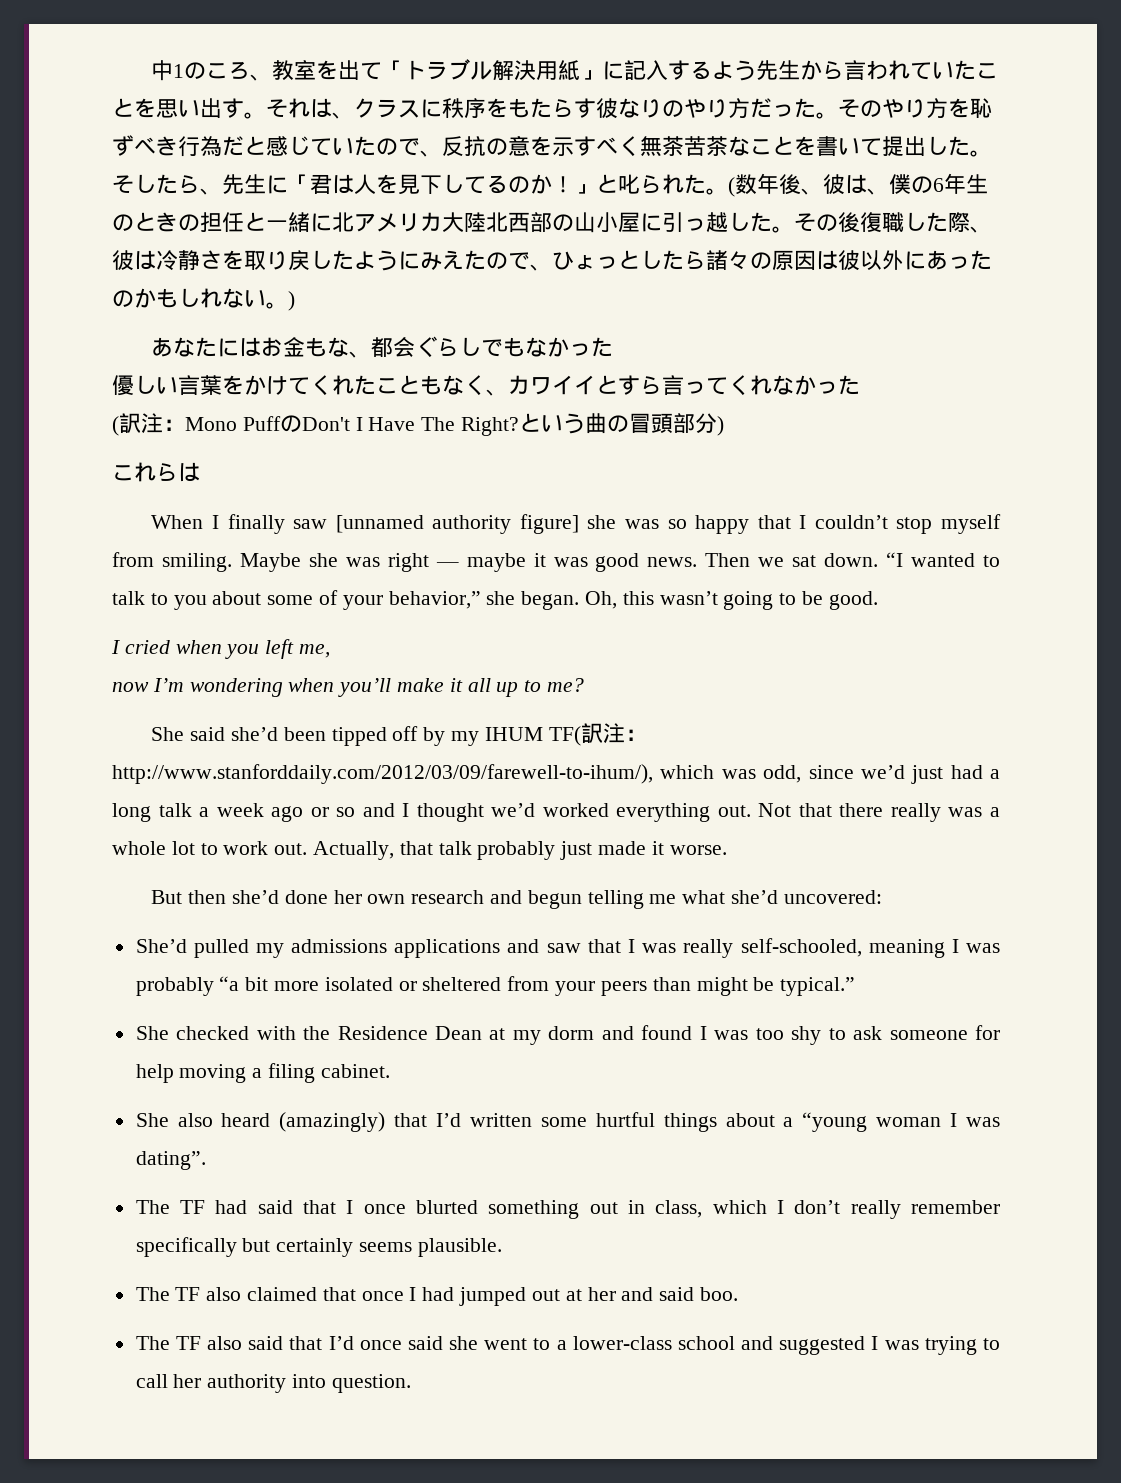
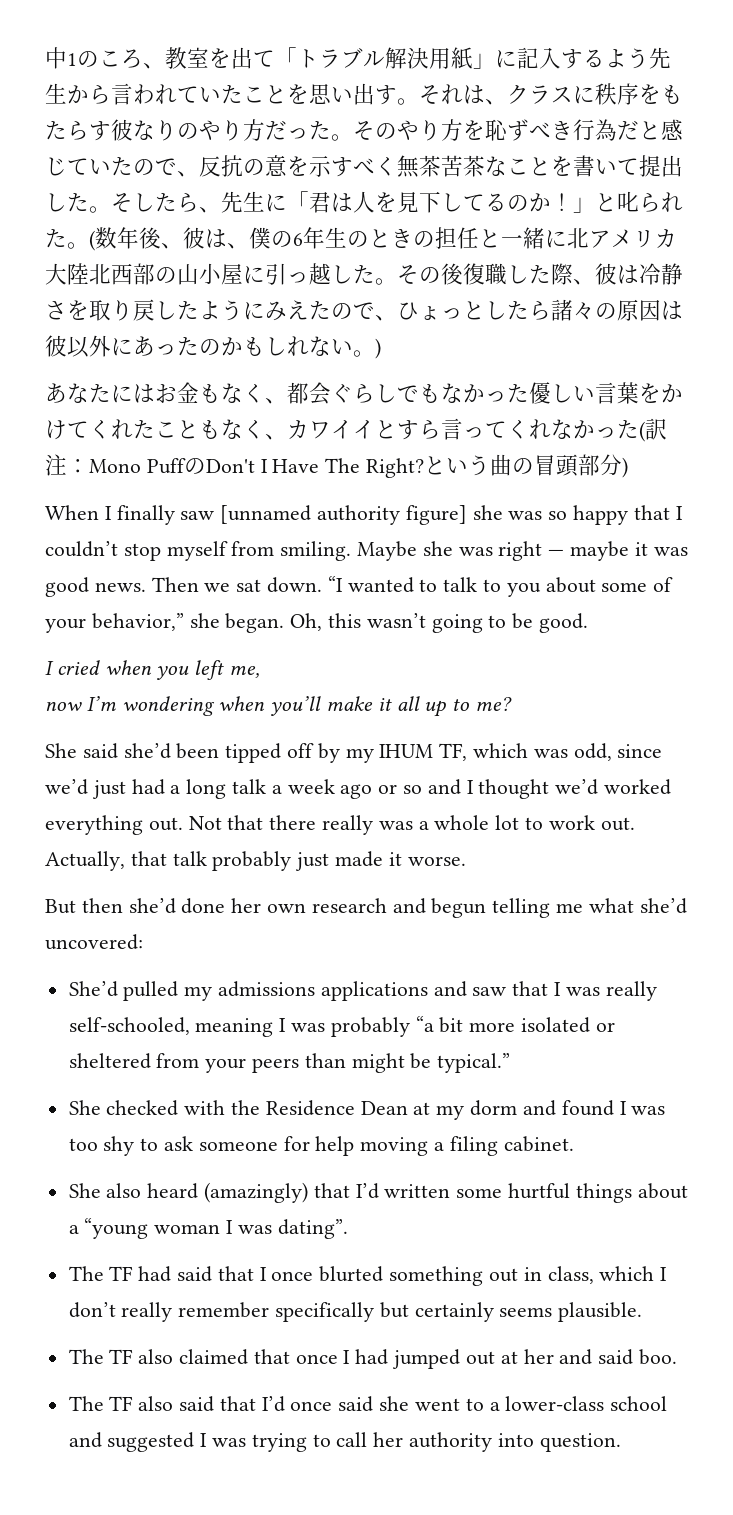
(350, 347) none -> [243,384,265,403] く
(614, 347) // -> (529, 393) none
(860, 385) // -> (639, 429) none
[112,462,200,482] // これらは -> (629, 467) none
[548,723,647,746] [112,764,653,784] TF(訳注：http://www.stanforddaily.com/2012/03/09/farewell-to-ihum/), -> [439,743,468,761] TF,

